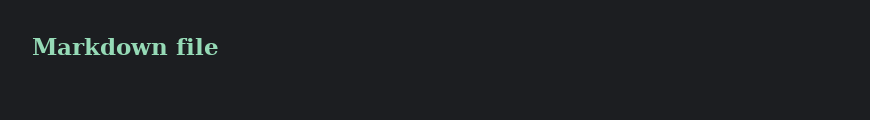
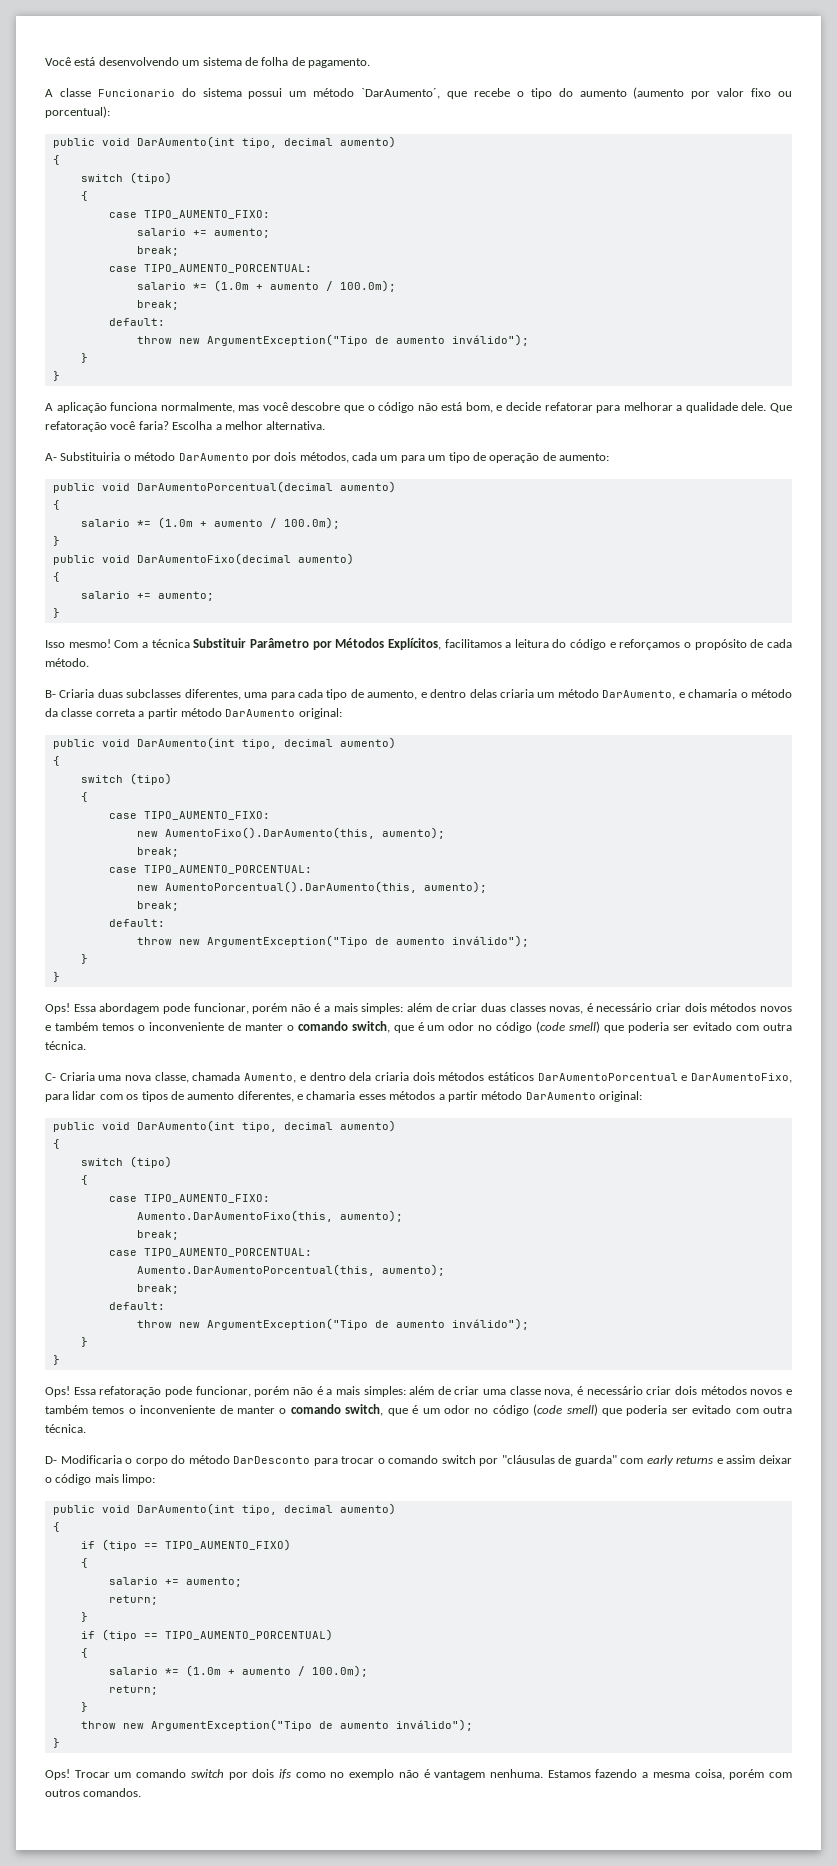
[32,38,219,55] Markdown file -> [45,57,370,68] [45,87,793,99] [45,106,110,118] [52,136,396,148] [52,155,60,165] [80,172,172,184] [80,191,88,201] [108,210,270,219] [136,228,270,238] [136,246,179,256] [108,264,312,273] [136,280,396,292] [136,300,179,310] [108,318,165,326] [136,334,529,346] [80,353,88,363] [52,371,60,381] [45,402,792,413] [45,421,326,432] [45,452,609,463] [52,481,396,493] [52,500,60,510] [80,517,340,529] [52,536,60,546] [52,553,354,565] [52,572,60,582] [80,591,214,601] [52,608,60,618] [45,638,792,650] [45,658,89,667] [45,689,793,700] [45,708,342,719] [52,737,396,749] [52,756,60,766] [80,773,172,785] [80,792,88,802] [108,811,270,820] [136,827,445,839] [136,847,179,857] [108,865,312,874] [136,881,487,893] [136,901,179,911] [108,919,165,927] [136,935,529,947] [80,954,88,964] [52,972,60,982] [45,1003,792,1014] [45,1021,792,1033] [45,1041,86,1050] [45,1072,792,1083] [45,1091,642,1102] [52,1120,396,1132] [52,1139,60,1149] [80,1156,172,1168] [80,1175,88,1185] [108,1194,270,1203] [136,1210,403,1222] [136,1230,179,1240] [108,1248,312,1257] [136,1264,445,1276] [136,1284,179,1294] [108,1302,165,1310] [136,1318,529,1330] [80,1337,88,1347] [52,1355,60,1365] [45,1386,793,1397] [45,1404,792,1416] [45,1424,86,1433] [45,1455,792,1466] [45,1474,156,1485] [52,1503,396,1515] [52,1522,60,1532] [80,1539,291,1551] [80,1558,88,1568] [108,1577,242,1587] [108,1595,158,1605] [80,1612,88,1622] [80,1629,333,1641] [80,1648,88,1658] [108,1665,368,1677] [108,1685,158,1695] [80,1702,88,1712] [80,1719,473,1731] [52,1738,60,1748] [45,1769,792,1780] [45,1788,142,1797] Você está desenvolvendo um sistema de folha de pagamento. // A classe Funcionario do sistema possui um método `DarAumento´, que recebe o tipo do aumento (aumento por valor fixo ou porcentual): // public void DarAumento(int tipo, decimal aumento) // { // switch (tipo) // { // case TIPO_AUMENTO_FIXO: // salario += aumento; // break; // case TIPO_AUMENTO_PORCENTUAL: // salario *= (1.0m + aumento / 100.0m); // break; // default: // throw new ArgumentException("Tipo de aumento inválido"); // } // } // A aplicação funciona normalmente, mas você descobre que o código não está bom, e decide refatorar para melhorar a qualidade dele. Que refatoração você faria? Escolha a melhor alternativa. // A- Substituiria o método DarAumento por dois métodos, cada um para um tipo de operação de aumento: // public void DarAumentoPorcentual(decimal aumento) // { // salario *= (1.0m + aumento / 100.0m); // } // public void DarAumentoFixo(decimal aumento) // { // salario += aumento; // } // Isso mesmo! Com a técnica Substituir Parâmetro por Métodos Explícitos, facilitamos a leitura do código e reforçamos o propósito de cada método. // B- Criaria duas subclasses diferentes, uma para cada tipo de aumento, e dentro delas criaria um método DarAumento, e chamaria o método da classe correta a partir método DarAumento original: // public void DarAumento(int tipo, decimal aumento) // { // switch (tipo) // { // case TIPO_AUMENTO_FIXO: // new AumentoFixo().DarAumento(this, aumento); // break; // case TIPO_AUMENTO_PORCENTUAL: // new AumentoPorcentual().DarAumento(this, aumento); // break; // default: // throw new ArgumentException("Tipo de aumento inválido"); // } // } // Ops! Essa abordagem pode funcionar, porém não é a mais simples: além de criar duas classes novas, é necessário criar dois métodos novos e também temos o inconveniente de manter o comando switch, que é um odor no código (code smell) que poderia ser evitado com outra técnica. // C- Criaria uma nova classe, chamada Aumento, e dentro dela criaria dois métodos estáticos DarAumentoPorcentual e DarAumentoFixo, para lidar com os tipos de aumento diferentes, e chamaria esses métodos a partir método DarAumento original: // public void DarAumento(int tipo, decimal aumento) // { // switch (tipo) // { // case TIPO_AUMENTO_FIXO: // Aumento.DarAumentoFixo(this, aumento); // break; // case TIPO_AUMENTO_PORCENTUAL: // Aumento.DarAumentoPorcentual(this, aumento); // break; // default: // throw new ArgumentException("Tipo de aumento inválido"); // } // } // Ops! Essa refatoração pode funcionar, porém não é a mais simples: além de criar uma classe nova, é necessário criar dois métodos novos e também temos o inconveniente de manter o comando switch, que é um odor no código (code smell) que poderia ser evitado com outra técnica. // D- Modificaria o corpo do método DarDesconto para trocar o comando switch por "cláusulas de guarda" com early returns e assim deixar o código mais limpo: // public void DarAumento(int tipo, decimal aumento) // { // if (tipo == TIPO_AUMENTO_FIXO) // { // salario += aumento; // return; // } // if (tipo == TIPO_AUMENTO_PORCENTUAL) // { // salario *= (1.0m + aumento / 100.0m); // return; // } // throw new ArgumentException("Tipo de aumento inválido"); // } // Ops! Trocar um comando switch por dois ifs como no exemplo não é vantagem nenhuma. Estamos fazendo a mesma coisa, porém com outros comandos.

